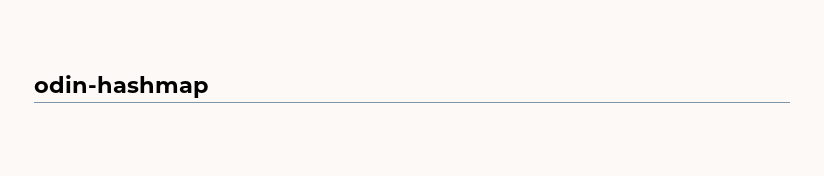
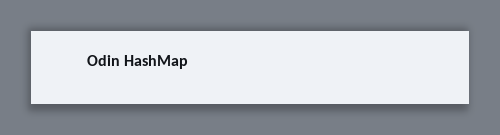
[34,75,209,98] odin-hashmap -> [87,55,189,69] Odin HashMap

